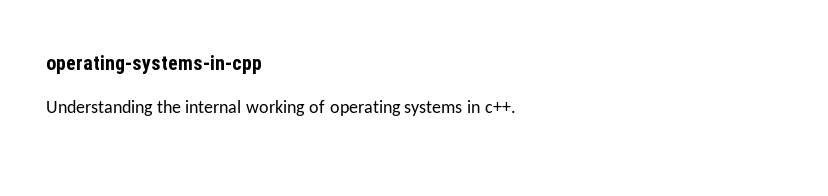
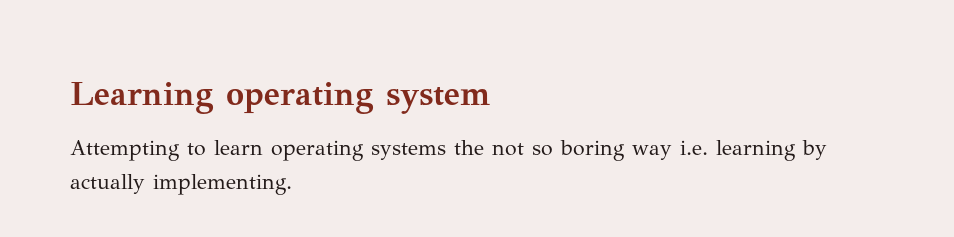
[46,55,262,74] [46,100,516,116] operating-systems-in-cpp // Understanding the internal working of operating systems in c++. -> [70,82,491,114] [70,140,827,161] [70,174,292,195] Learning operating system // Attempting to learn operating systems the not so boring way i.e. learning by actually implementing.

